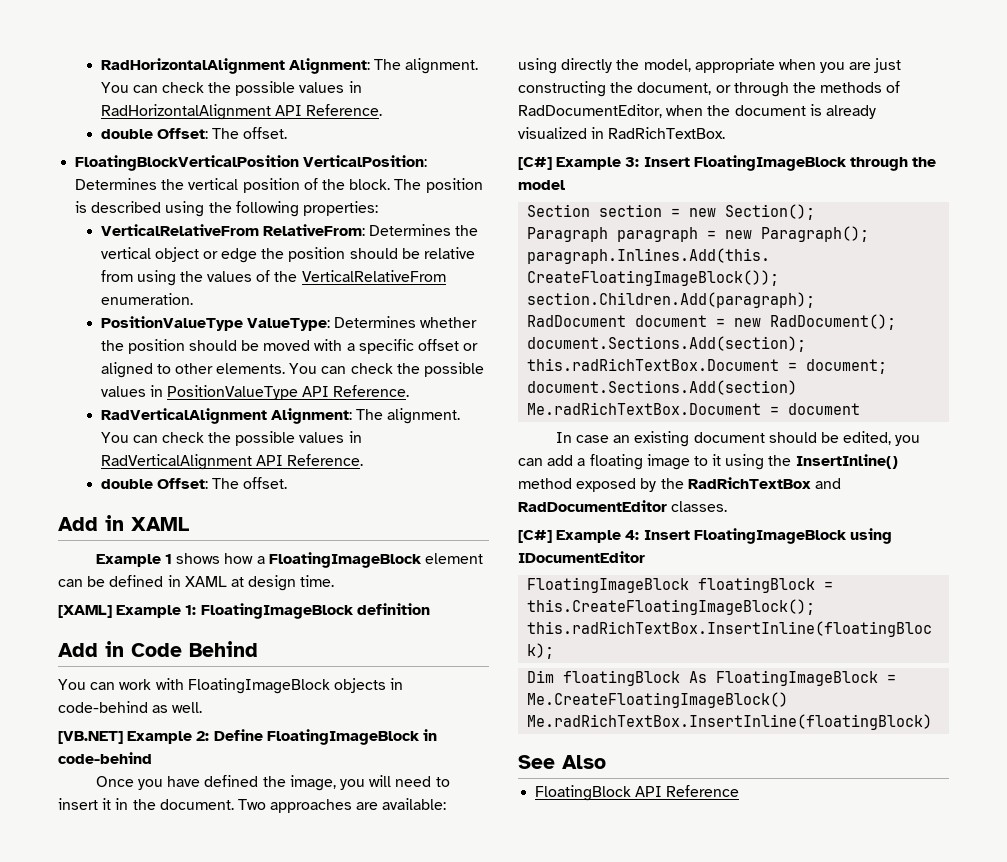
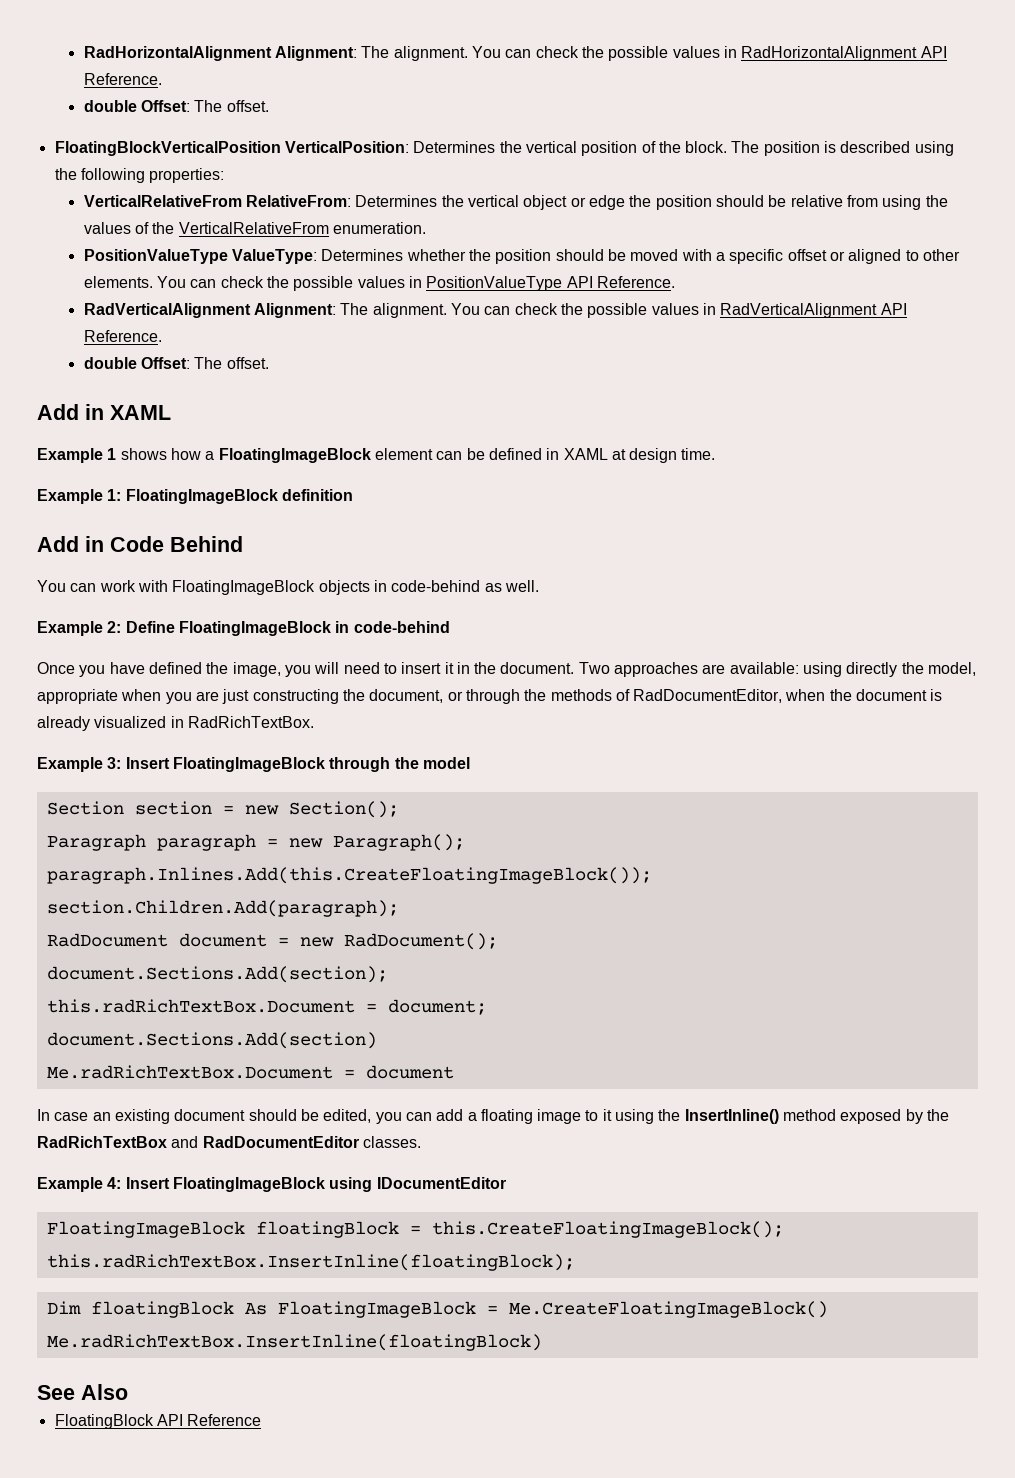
[58,605,112,618] [XAML] -> (716, 454) none
[58,731,123,744] [VB.NET] -> (539, 586) none
[518,157,552,170] [C#] -> (314, 722) none
[518,530,552,543] [C#] -> (421, 1142) none

